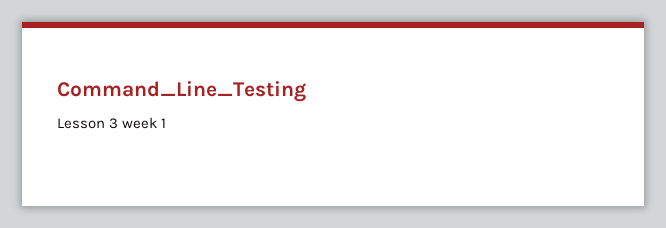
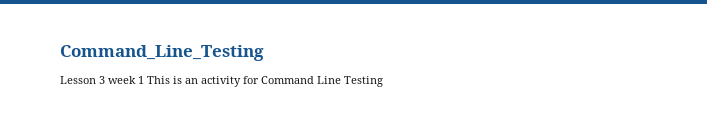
(167, 123) none -> [147,76,383,87] This is an activity for Command Line Testing

